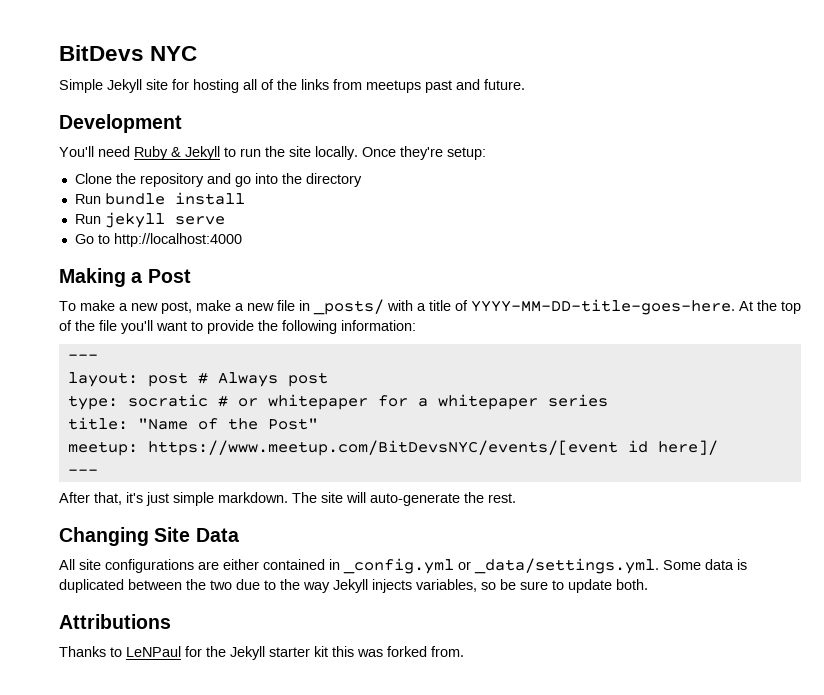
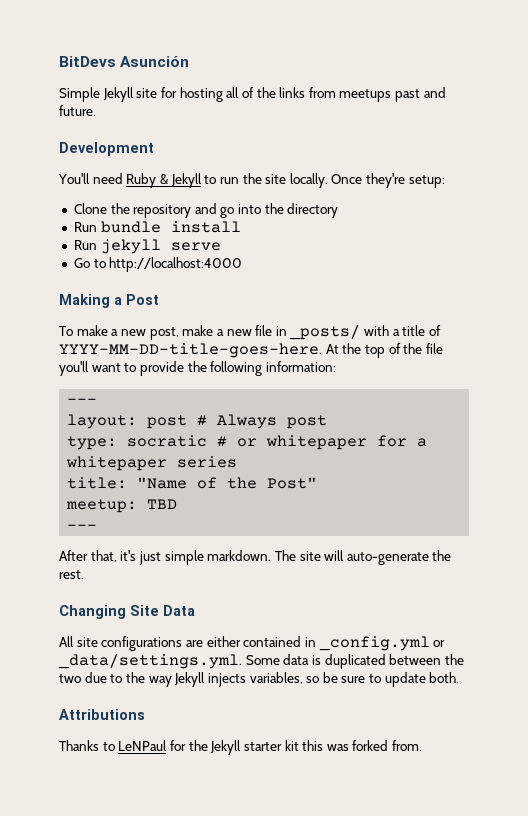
[150,46,198,61] NYC -> [120,56,190,67] Asunción
[147,440,718,456] https://www.meetup.com/BitDevsNYC/events/[event id here]/ -> [147,499,178,509] TBD

